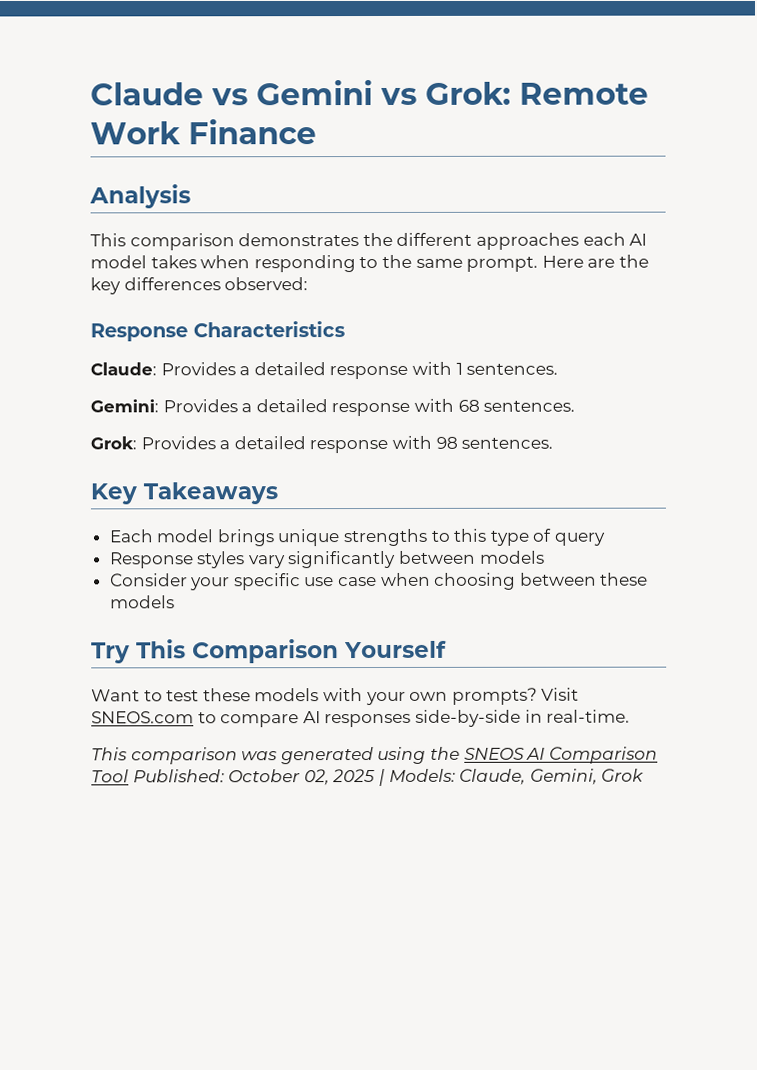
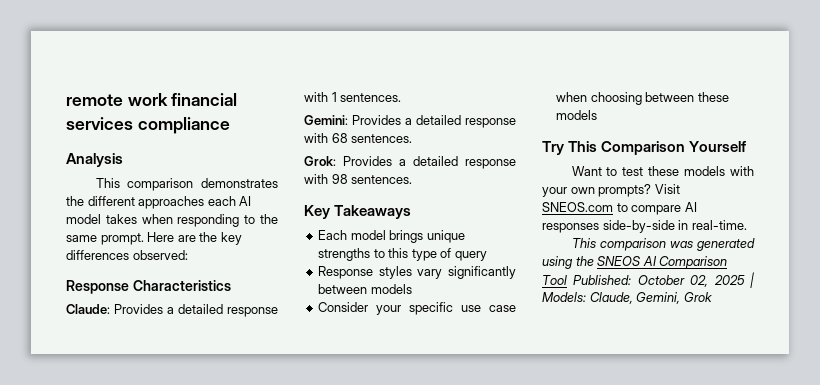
[90,80,649,106] [90,119,317,145] Claude vs Gemini vs Grok: Remote Work Finance -> [66,93,238,106] [66,117,230,134] remote work financial services compliance

